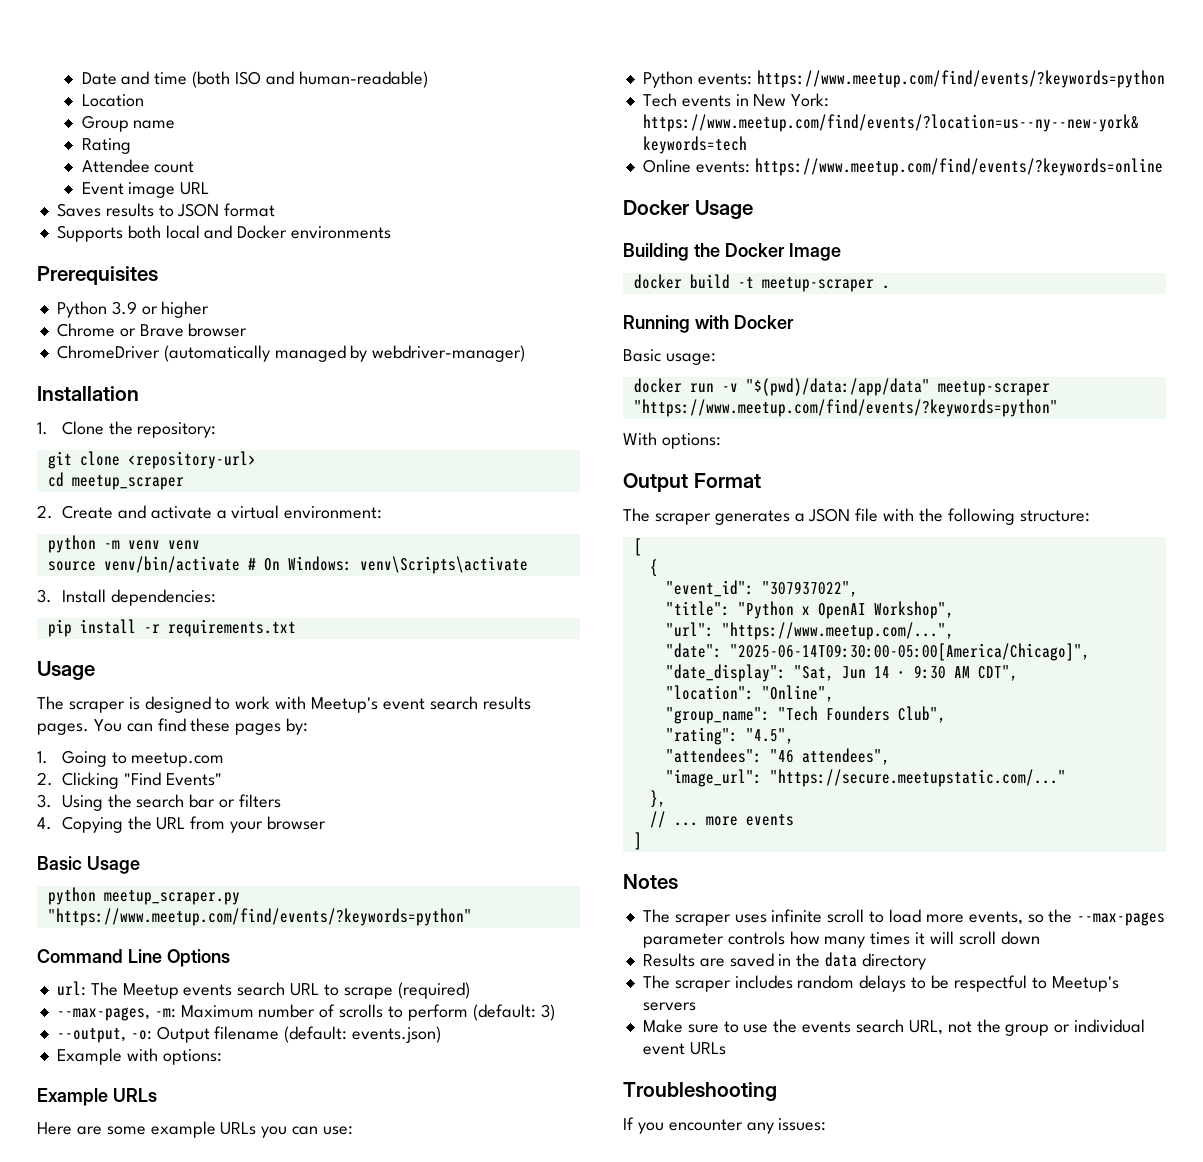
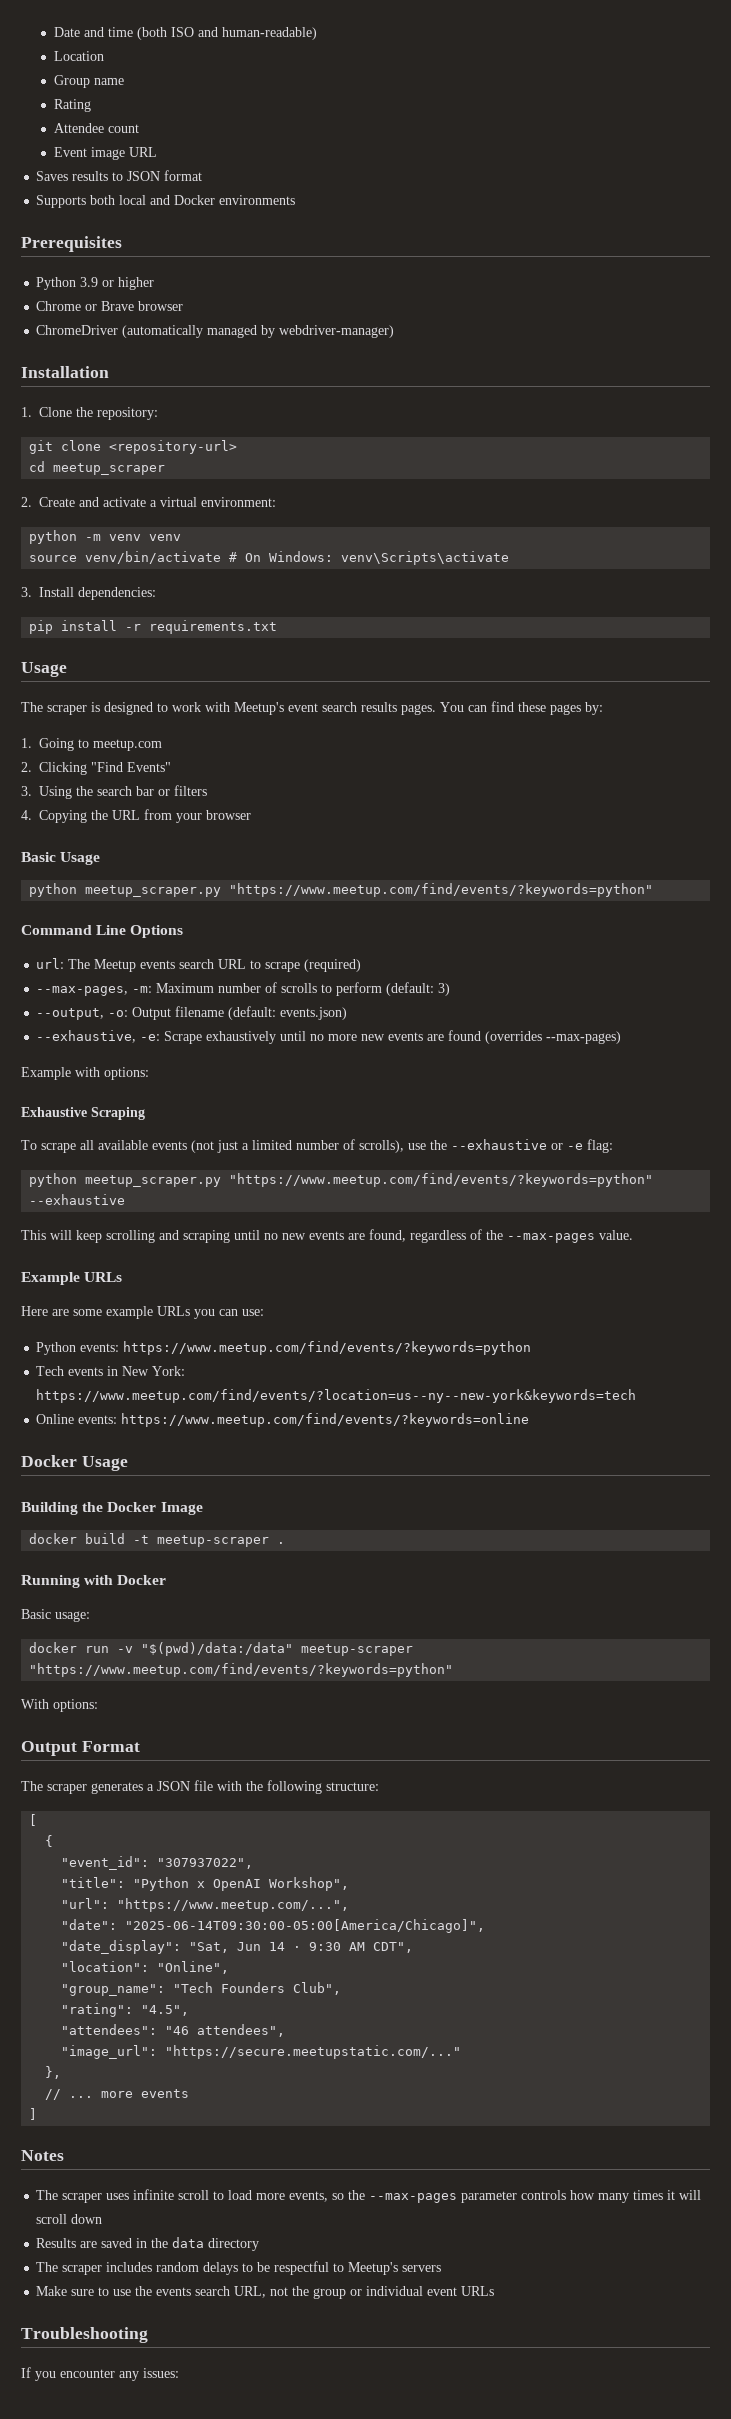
[56,1048,222,1065] Example with options: -> [36,1030,622,1044] [21,1067,149,1080] [21,1107,145,1120] [21,1139,613,1153] [29,1173,654,1187] [29,1194,126,1205] [21,1229,633,1243] --exhaustive, -e: Scrape exhaustively until no more new events are found (overrides --max-pages) // Example with options: // Exhaustive Scraping // To scrape all available events (not just a limited number of scrolls), use the --exhaustive or -e flag: // python meetup_scraper.py "https://www.meetup.com/find/events/?keywords=python" --exhaustive // This will keep scrolling and scraping until no new events are found, regardless of the --max-pages value.
[745,378,930,396] "$(pwd)/data:/app/data" -> [141,1642,294,1656] "$(pwd)/data:/data"

